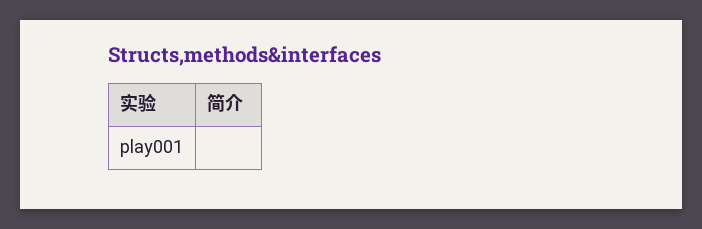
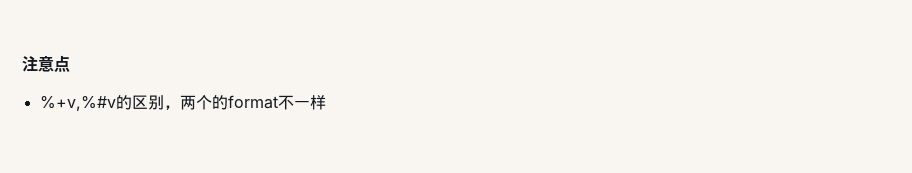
[108,46,381,66] [119,93,156,112] [206,93,243,112] [119,139,183,157] Structs,methods&interfaces // 实验 | 简介 // play001 | -> [22,55,70,72] [39,95,326,111] 注意点 // %+v,%#v的区别，两个的format不一样

